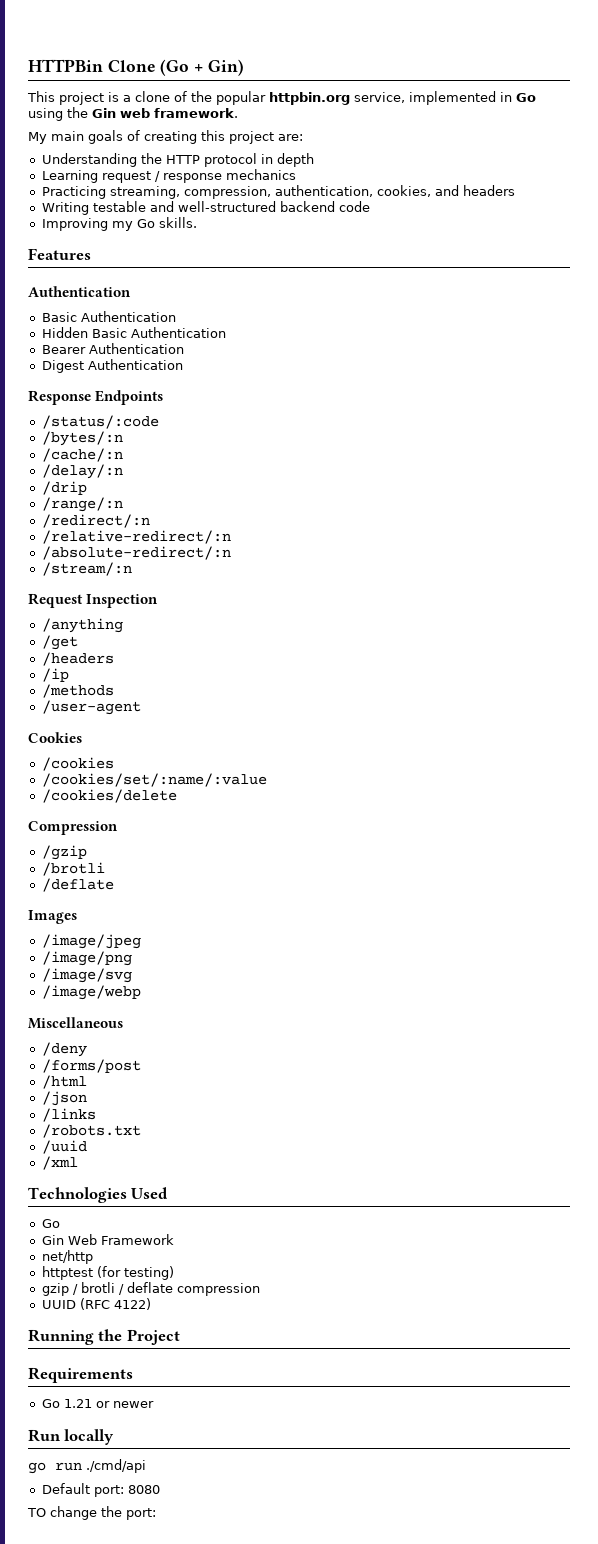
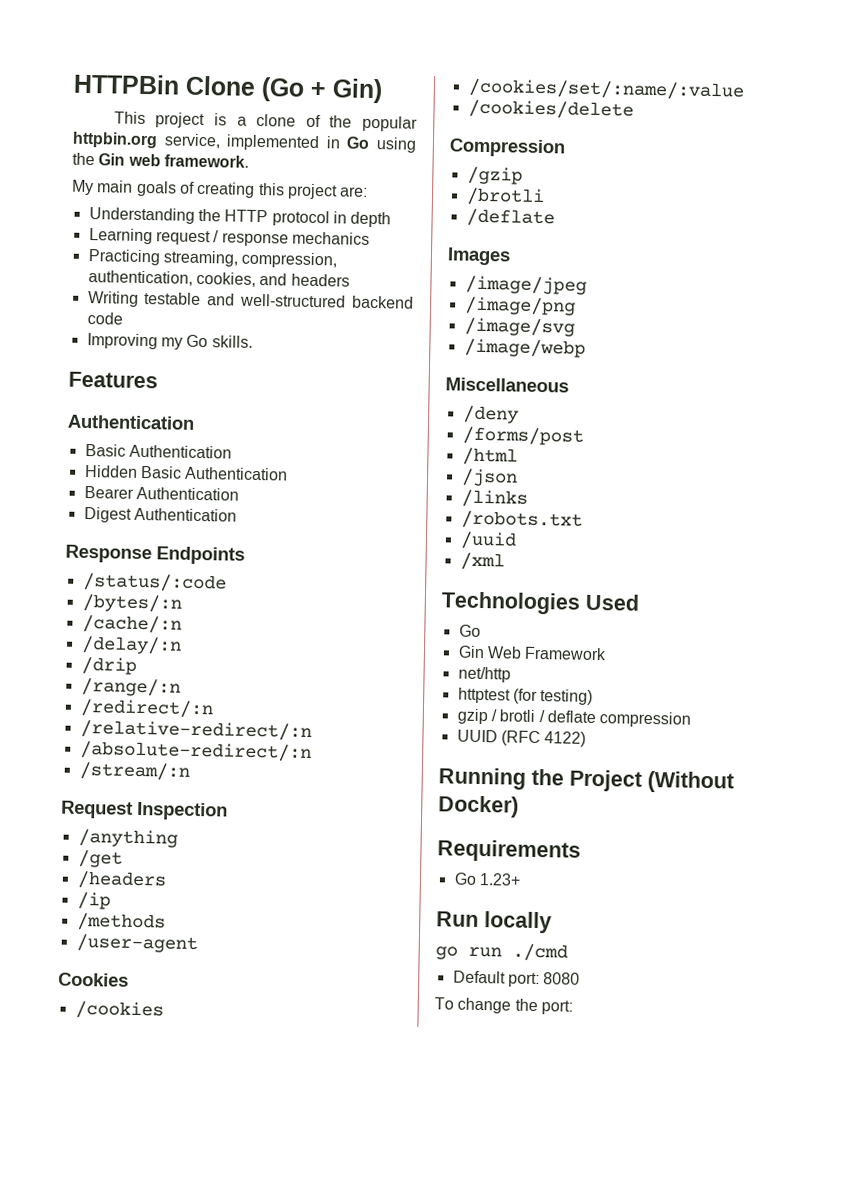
(180, 1337) none -> [647,770,734,794] [438,795,519,818] (Without Docker)
[63,1399,154,1408] 1.21 or newer -> [478,872,521,886] 1.23+
[86,1459,146,1473] ./cmd/api -> [512,943,568,962] ./cmd
[27,1508,46,1517] TO -> [434,997,454,1010] To

